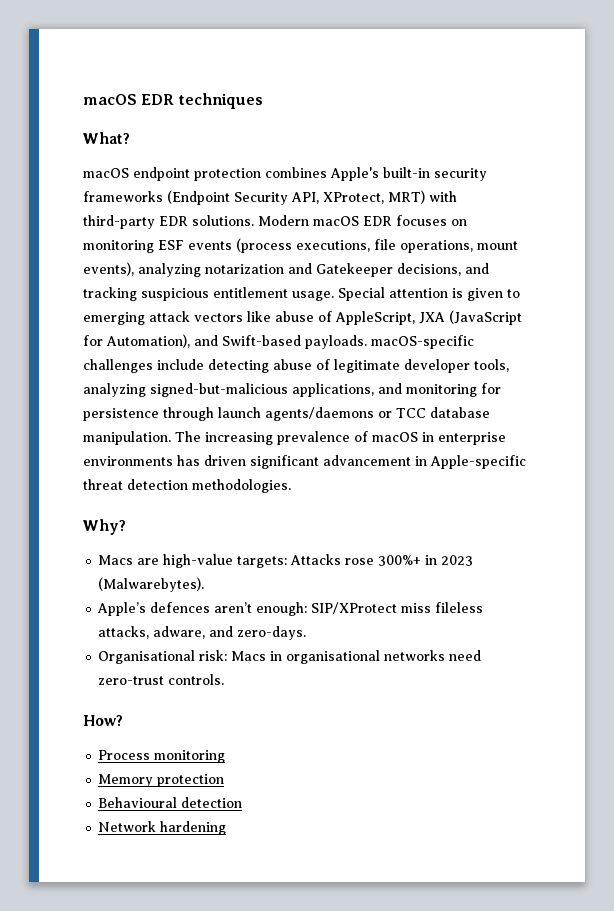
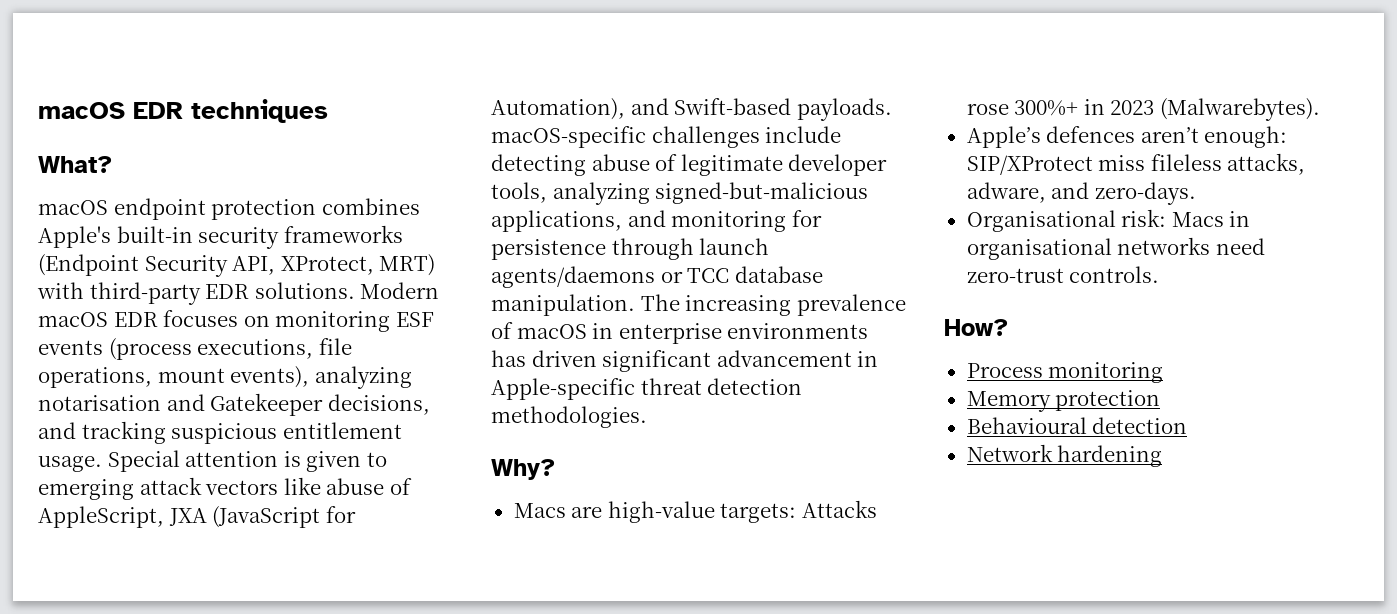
[205,264,284,274] notarization -> [38,395,161,411] notarisation

